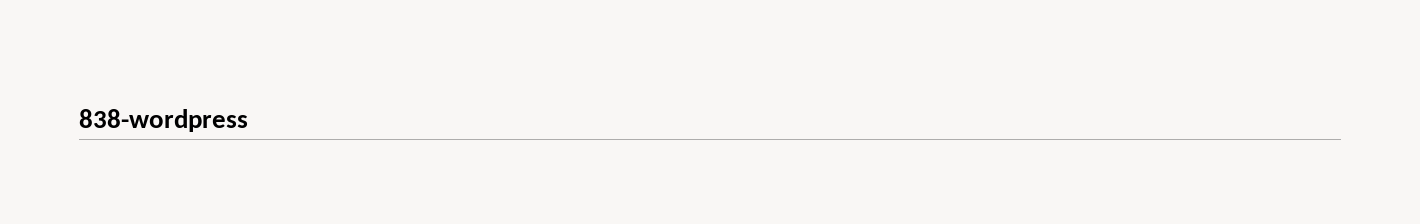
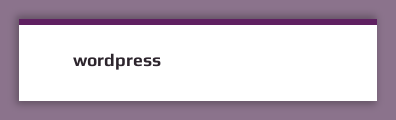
[79,109,248,132] 838-wordpress -> [73,53,161,70] wordpress

